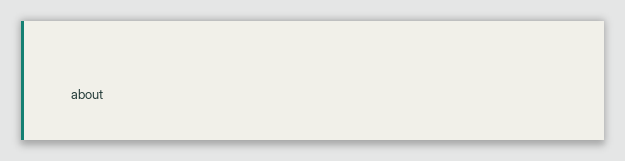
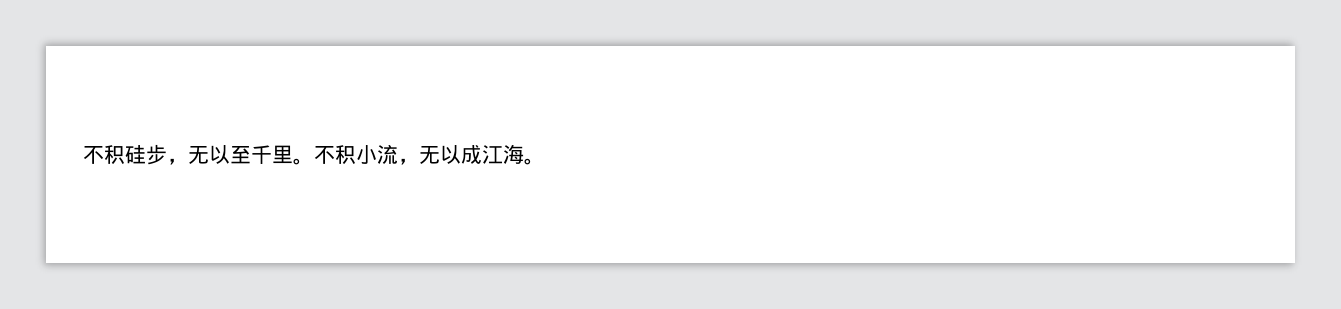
[71,89,103,99] about -> [83,144,545,165] 不积硅步，无以至千里。不积小流，无以成江海。

